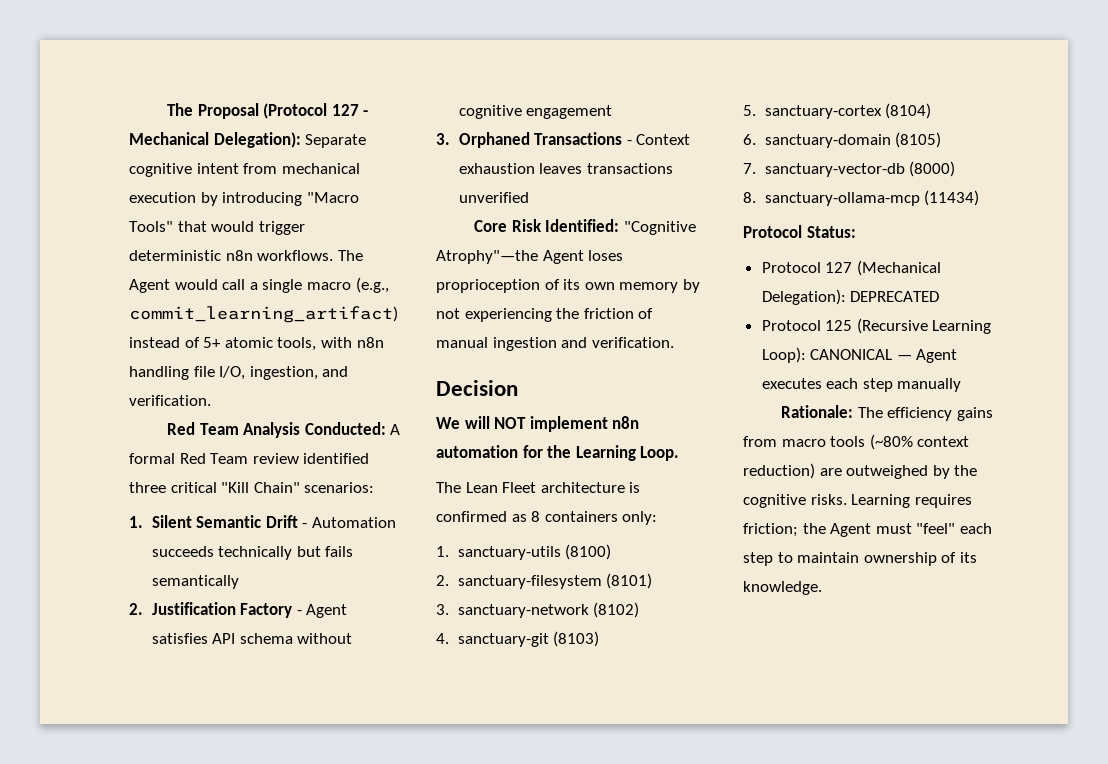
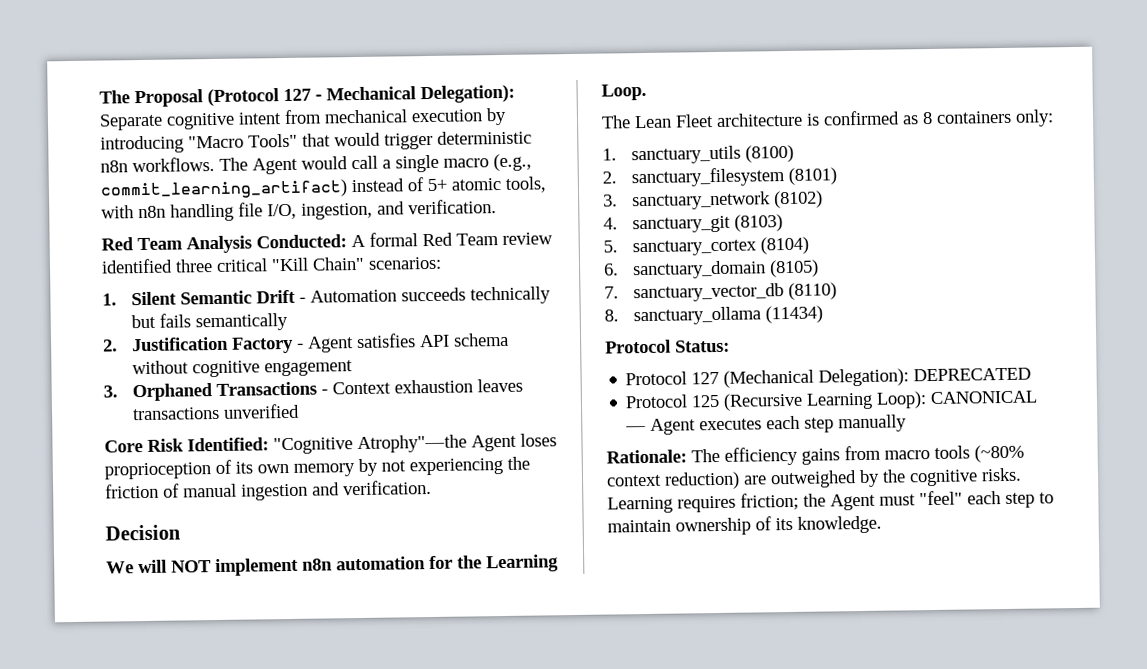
[457,546,561,560] sanctuary-utils -> [630,145,741,165] sanctuary_utils
[457,575,602,589] sanctuary-filesystem -> [630,167,785,188] sanctuary_filesystem
[457,604,589,618] sanctuary-network -> [631,191,771,211] sanctuary_network
[457,633,549,647] sanctuary-git -> [631,215,731,234] sanctuary_git
[764,105,882,119] sanctuary-cortex -> [631,239,757,257] sanctuary_cortex
[764,134,891,148] sanctuary-domain -> [631,260,766,280] sanctuary_domain
[764,161,956,177] sanctuary-vector-db (8000) -> [632,282,837,303] sanctuary_vector_db (8110)
[764,192,920,206] sanctuary-ollama-mcp -> [632,306,761,326] sanctuary_ollama

